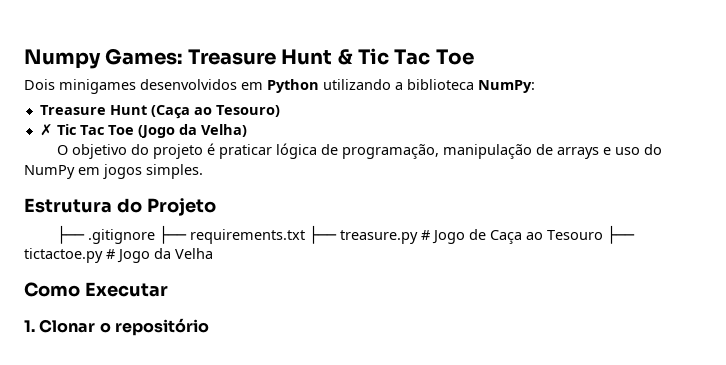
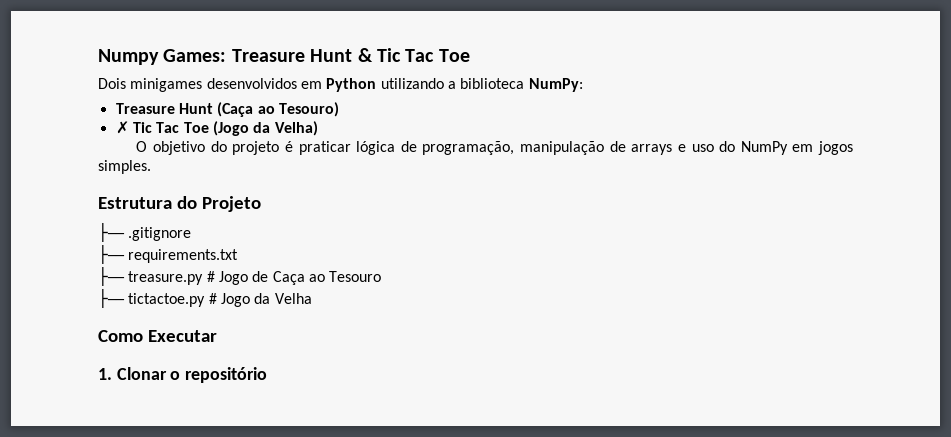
(156, 236) none -> (192, 234) //
(306, 236) none -> (239, 256) //
(604, 235) none -> (382, 276) //

